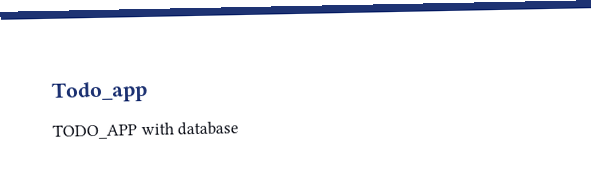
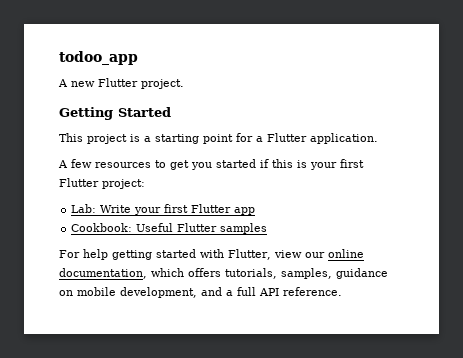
[51,80,148,103] [52,121,240,140] Todo_app // TODO_APP with database -> [59,51,138,65] [58,78,184,89] [59,107,171,120] [59,133,378,144] [58,159,364,170] [59,178,145,189] [71,204,256,215] [71,223,268,234] [59,249,364,260] [59,268,388,279] [59,287,342,298] todoo_app // A new Flutter project. // Getting Started // This project is a starting point for a Flutter application. // A few resources to get you started if this is your first Flutter project: // Lab: Write your first Flutter app // Cookbook: Useful Flutter samples // For help getting started with Flutter, view our online documentation, which offers tutorials, samples, guidance on mobile development, and a full API reference.

